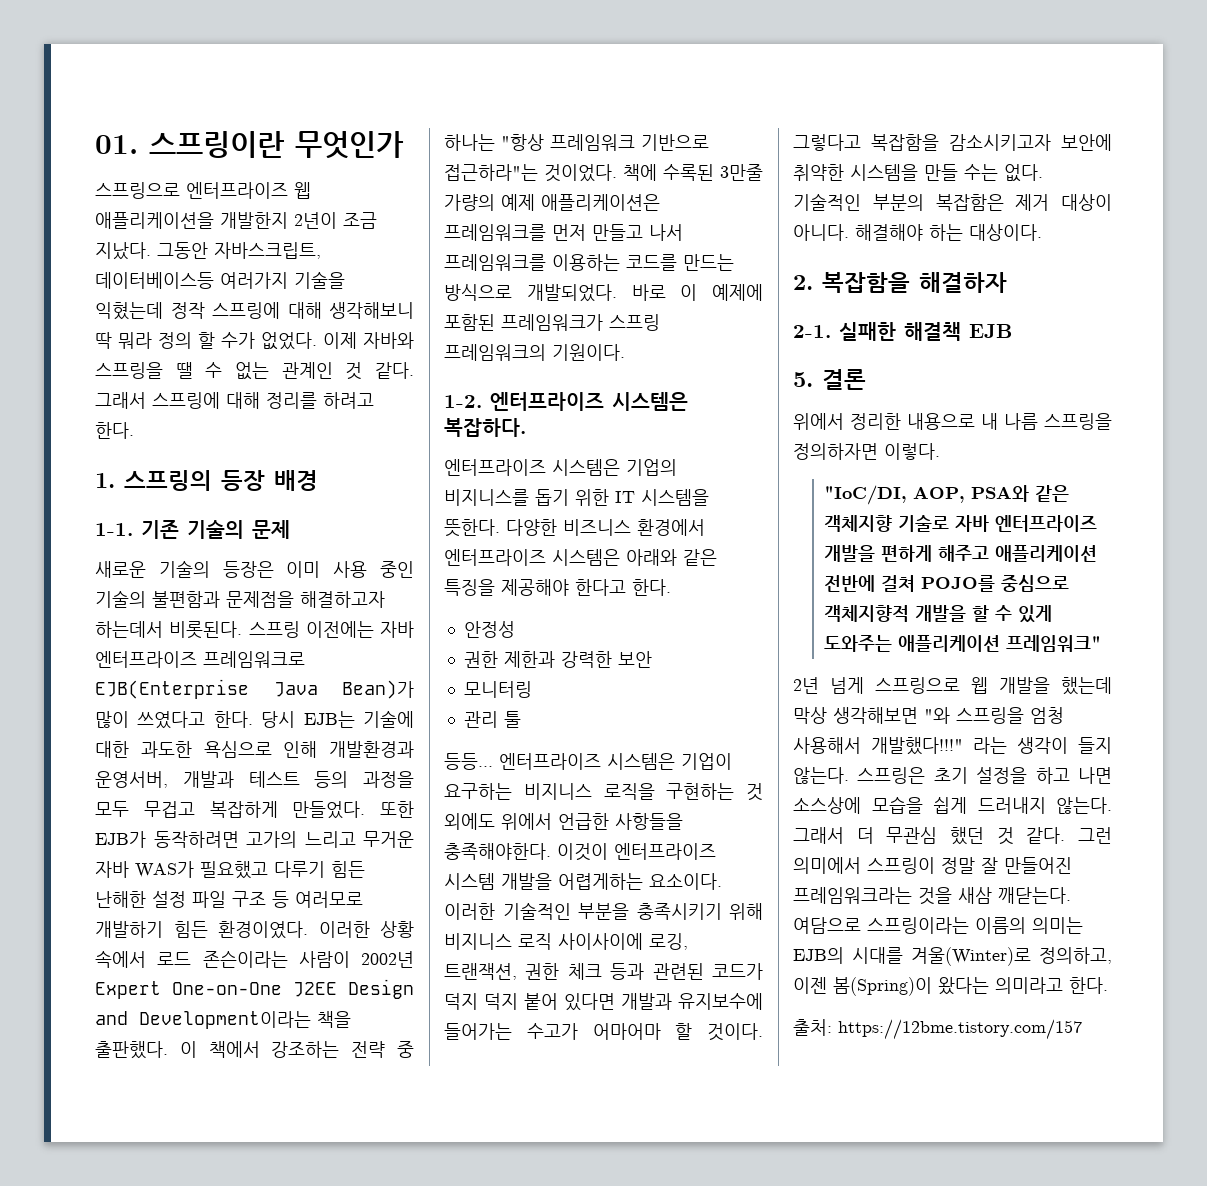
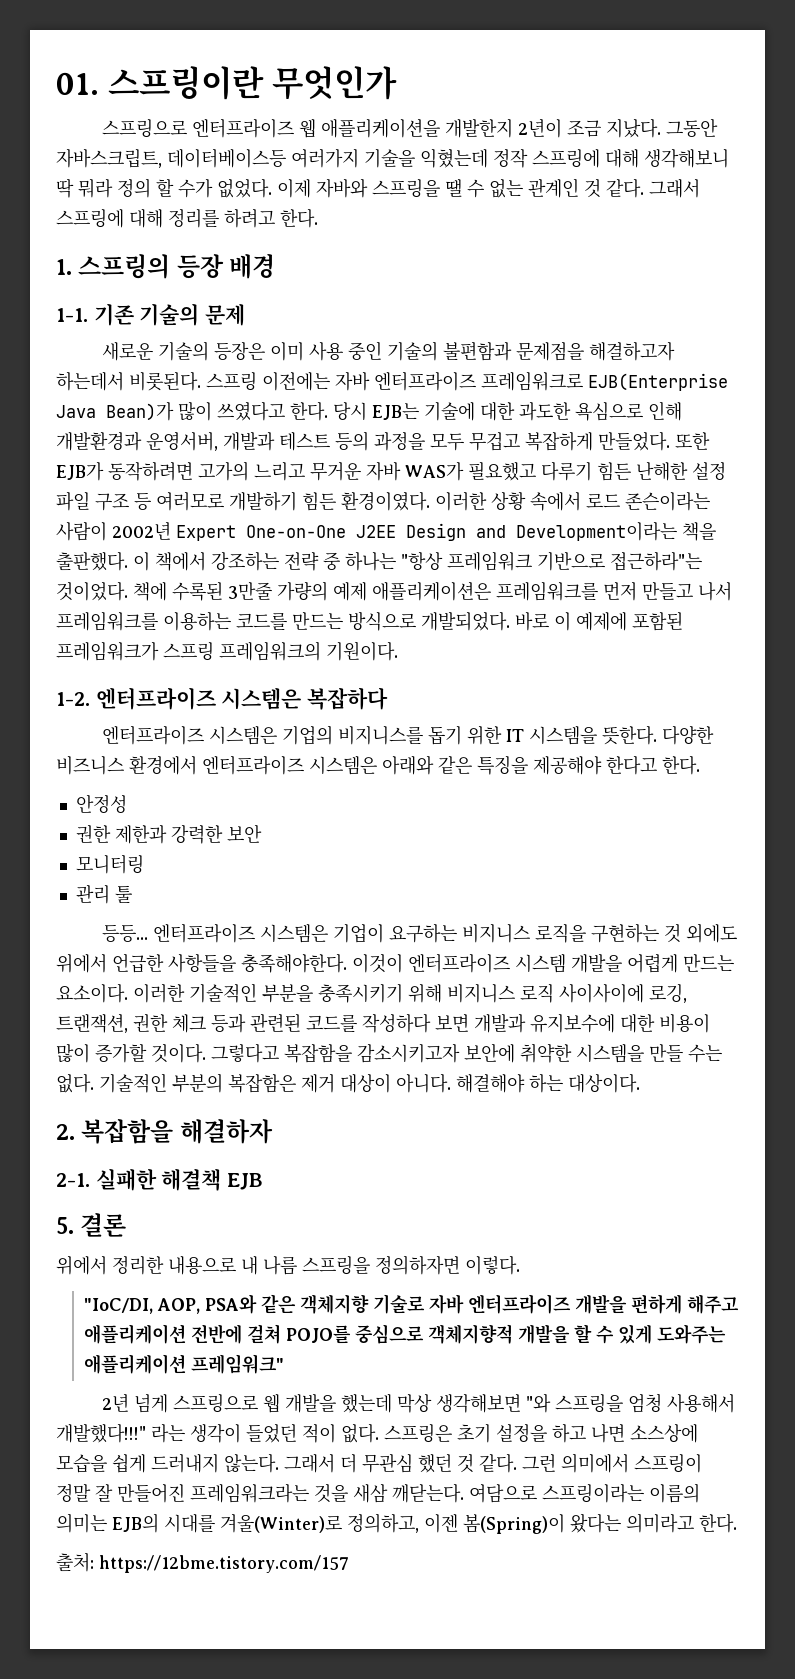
[444,418,526,437] 복잡하다. -> [307,687,389,710] 복잡하다
[558,873,643,890] 어렵게하는 -> [627,954,734,973] 어렵게 만드는
[712,963,763,980] [444,993,763,1011] [444,1023,693,1040] 코드가 덕지 덕지 붙어 있다면 개발과 유지보수에 들어가는 수고가 어마어마 할 -> [306,1013,710,1033] [56,1043,147,1063] 코드를 작성하다 보면 개발과 유지보수에 대한 비용이 많이 증가할
[1078,737,1112,754] [793,767,849,784] 들지 않는다. -> [246,1423,379,1443] 들었던 적이 없다.

